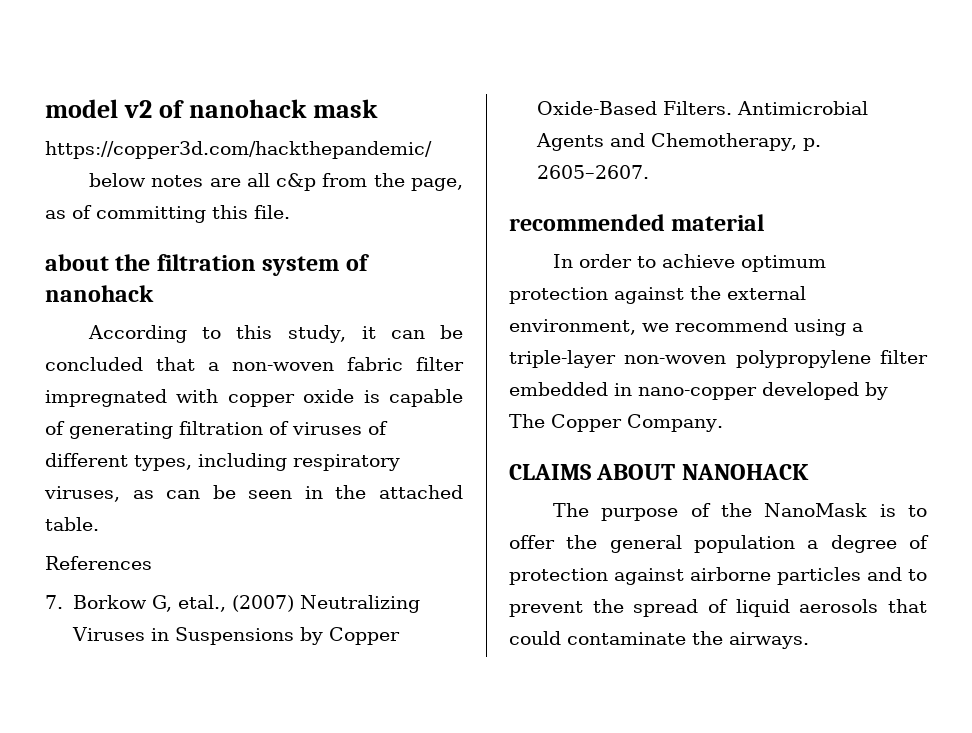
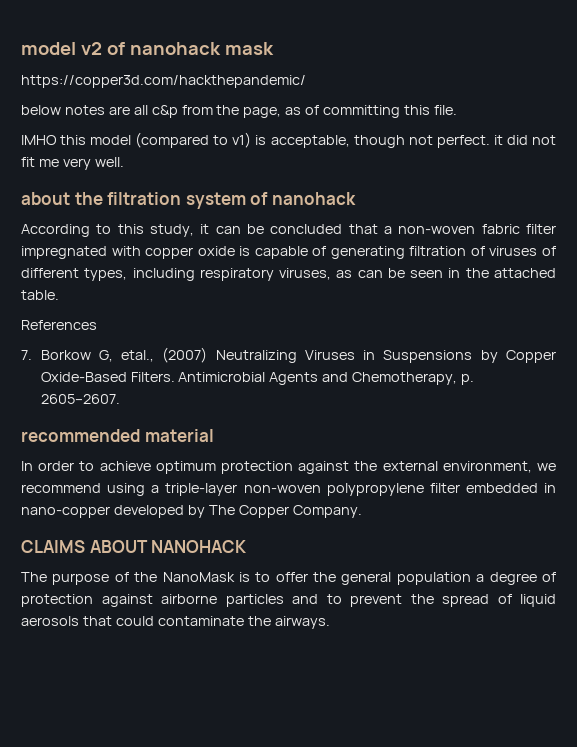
(290, 212) none -> [21,132,556,148] [21,157,124,170] // IMHO this model (compared to v1) is acceptable, though not perfect. it did not fit me very well.

